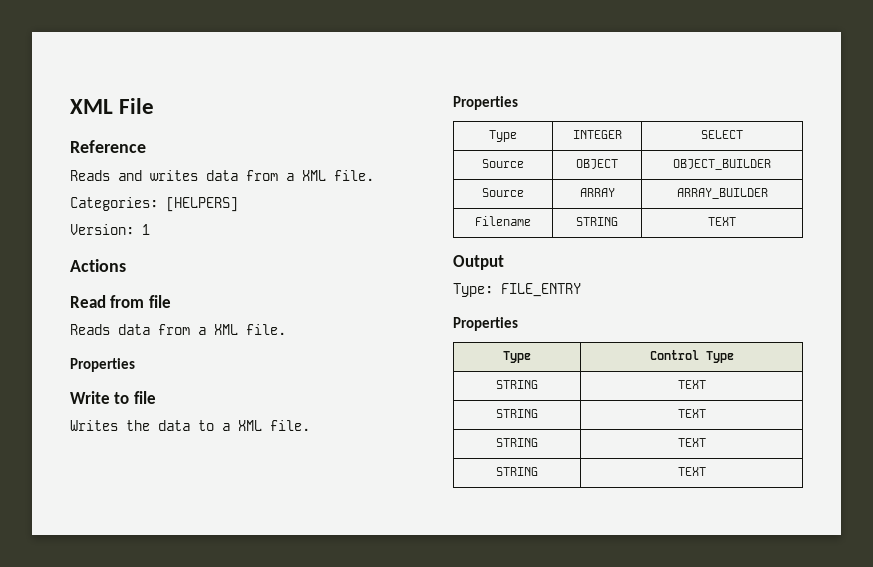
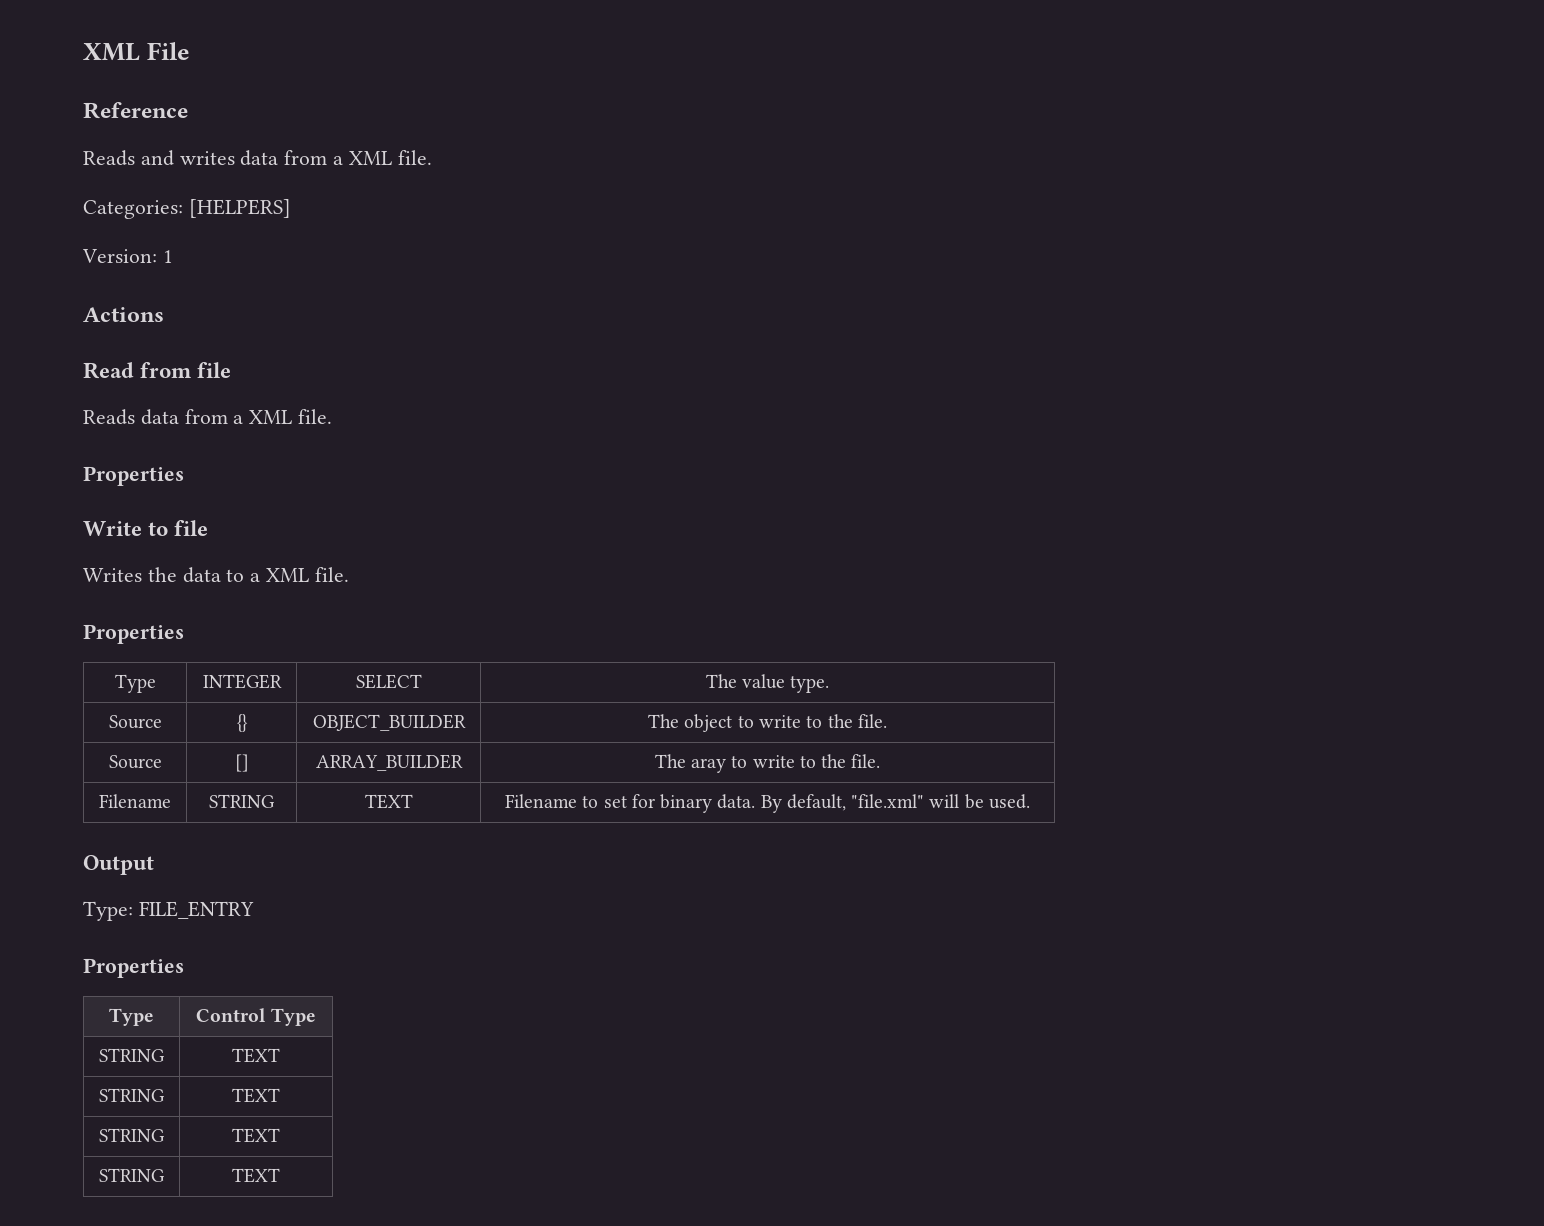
[482,159,524,168] [576,159,618,169] // Source | OBJECT -> [705,674,830,693] [108,715,162,729] [236,714,248,732] | The value type. // Source | {}
[482,188,524,197] [579,188,615,197] // Source | ARRAY -> [648,714,887,732] [108,755,162,769] [234,754,249,772] | The object to write to the file. // Source | []
[475,216,531,226] [576,217,618,226] [708,217,736,226] // Filename | STRING | TEXT -> [654,754,881,773] [99,794,171,808] [209,794,274,808] [364,794,413,809] [505,794,1030,813] | The aray to write to the file. // Filename | STRING | TEXT | Filename to set for binary data. By default, "file.xml" will be used.

